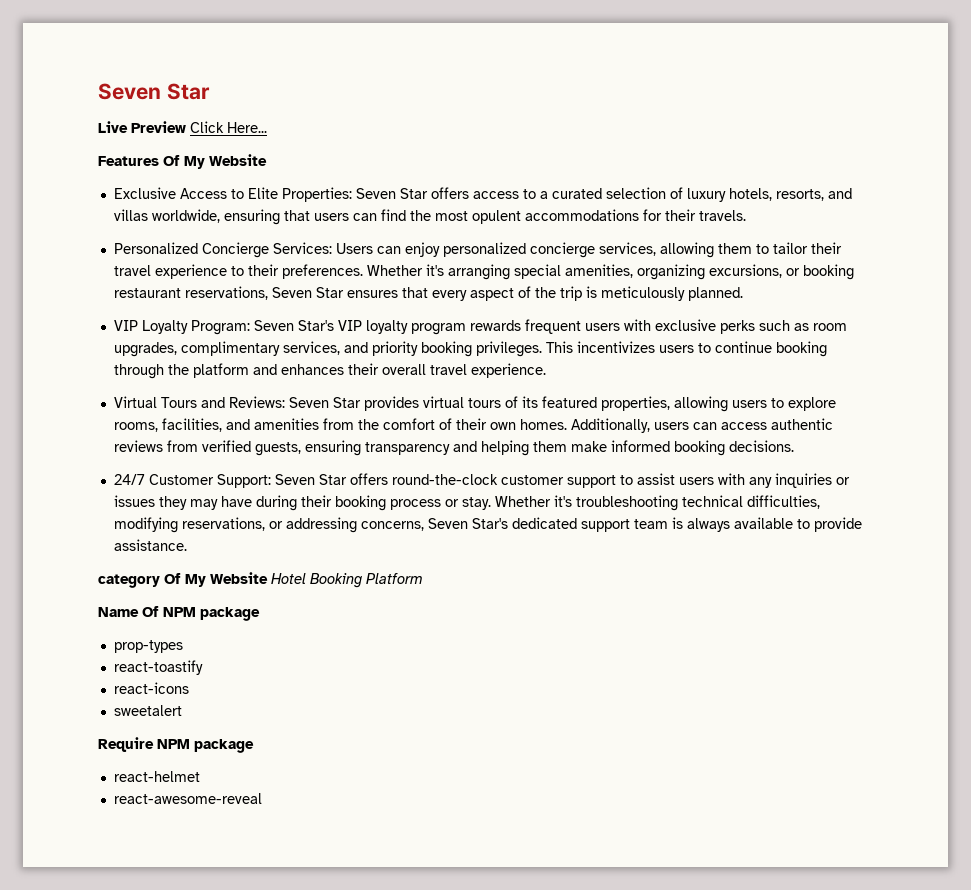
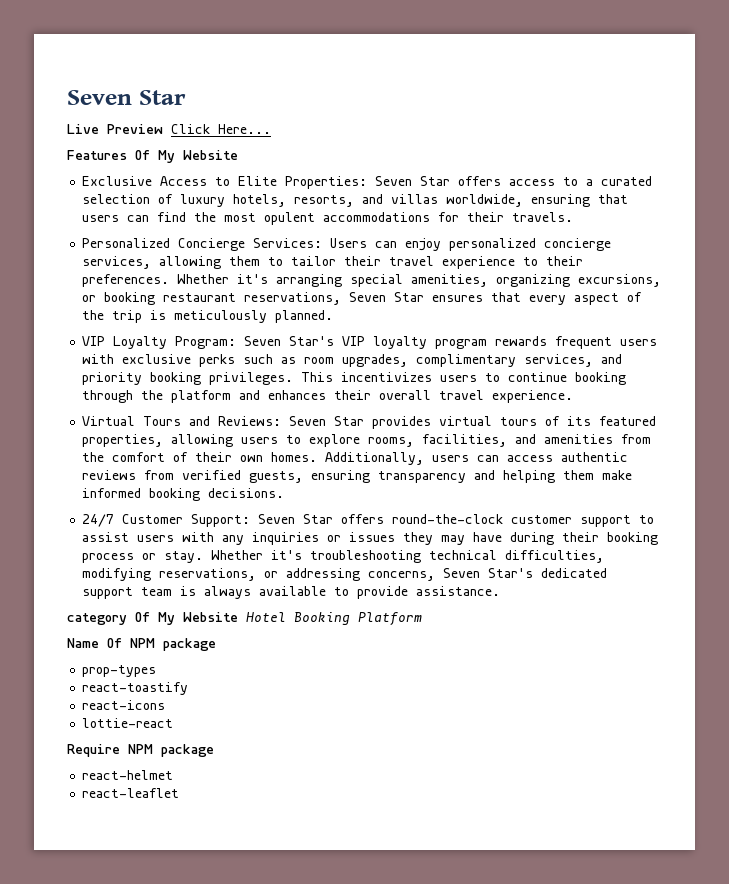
[113,705,182,716] sweetalert -> [82,718,174,728] lottie-react
[113,793,262,804] react-awesome-reveal -> [82,788,180,798] react-leaflet

